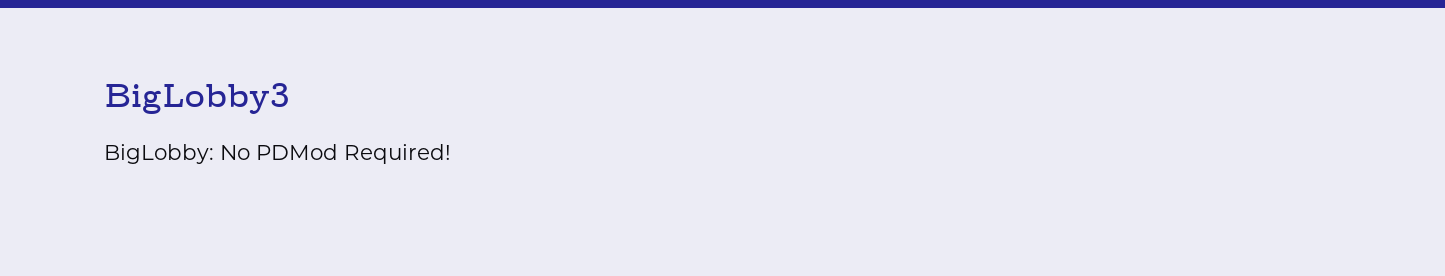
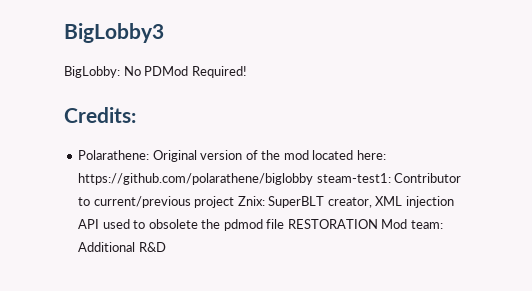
(451, 154) none -> [64,107,136,123] [78,150,386,162] [78,173,462,185] [78,196,454,208] [78,219,443,231] [78,242,166,252] // Credits: // Polarathene: Original version of the mod located here: https://github.com/polarathene/biglobby steam-test1: Contributor to current/previous project Znix: SuperBLT creator, XML injection API used to obsolete the pdmod file RESTORATION Mod team: Additional R&D

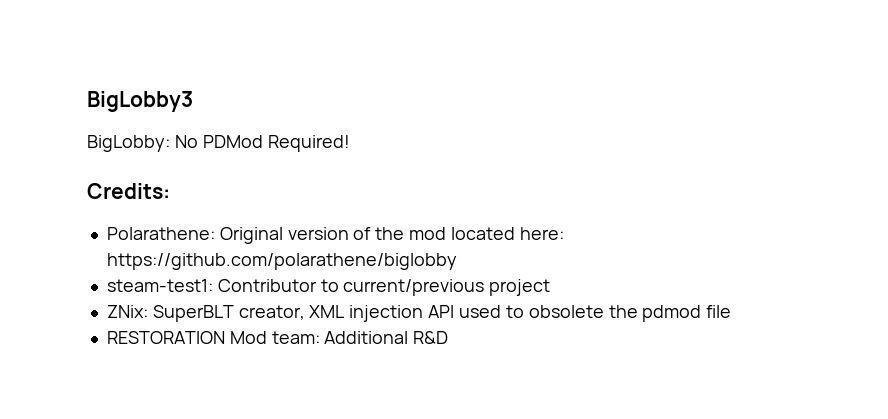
(314, 179) none -> (457, 261) //
[237,196,265,206] Znix: -> [106,305,148,318] // ZNix:
(285, 224) none -> (732, 311) //

